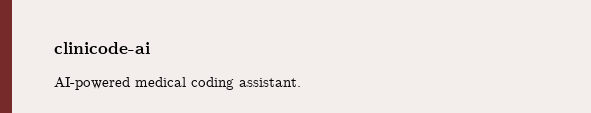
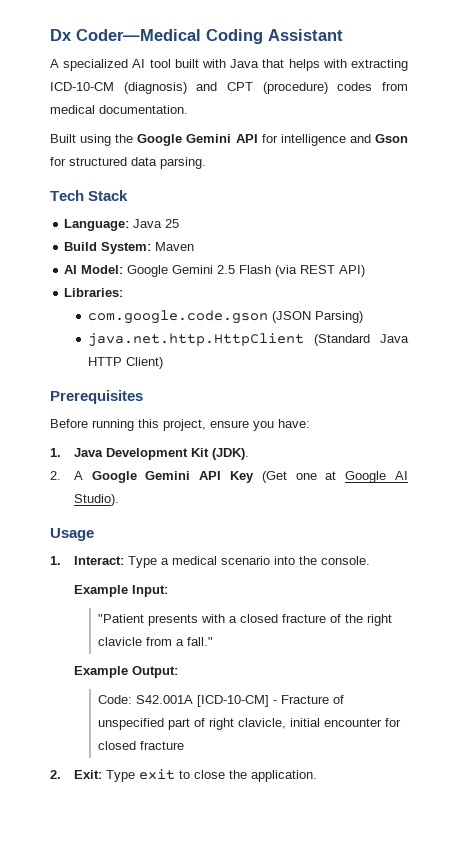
[54,42,150,54] [54,77,301,90] clinicode-ai // AI-powered medical coding assistant. -> [50,29,343,44] [50,59,408,71] [50,82,408,94] [50,105,188,114] [50,134,408,146] [50,157,206,169] [50,190,129,201] [64,219,180,231] [64,242,195,254] [64,265,366,277] [64,288,124,297] [88,310,364,324] [88,333,409,347] [88,357,164,369] [50,390,143,404] [50,419,310,431] [50,448,249,460] [50,471,409,483] [73,494,119,506] [50,528,94,541] [50,556,370,568] [73,585,168,597] [97,614,392,626] [97,637,213,646] [73,666,178,678] [97,695,344,707] [97,718,401,730] [97,741,184,750] [50,769,317,782] Dx Coder—Medical Coding Assistant // A specialized AI tool built with Java that helps with extracting ICD-10-CM (diagnosis) and CPT (procedure) codes from medical documentation. // Built using the Google Gemini API for intelligence and Gson for structured data parsing. // Tech Stack // Language: Java 25 // Build System: Maven // AI Model: Google Gemini 2.5 Flash (via REST API) // Libraries: // com.google.code.gson (JSON Parsing) // java.net.http.HttpClient (Standard Java HTTP Client) // Prerequisites // Before running this project, ensure you have: // 1. Java Development Kit (JDK). // 2. A Google Gemini API Key (Get one at Google AI Studio). // Usage // 1. Interact: Type a medical scenario into the console. // Example Input: // "Patient presents with a closed fracture of the right clavicle from a fall." // Example Output: // Code: S42.001A [ICD-10-CM] - Fracture of unspecified part of right clavicle, initial encounter for closed fracture // 2. Exit: Type exit to close the application.

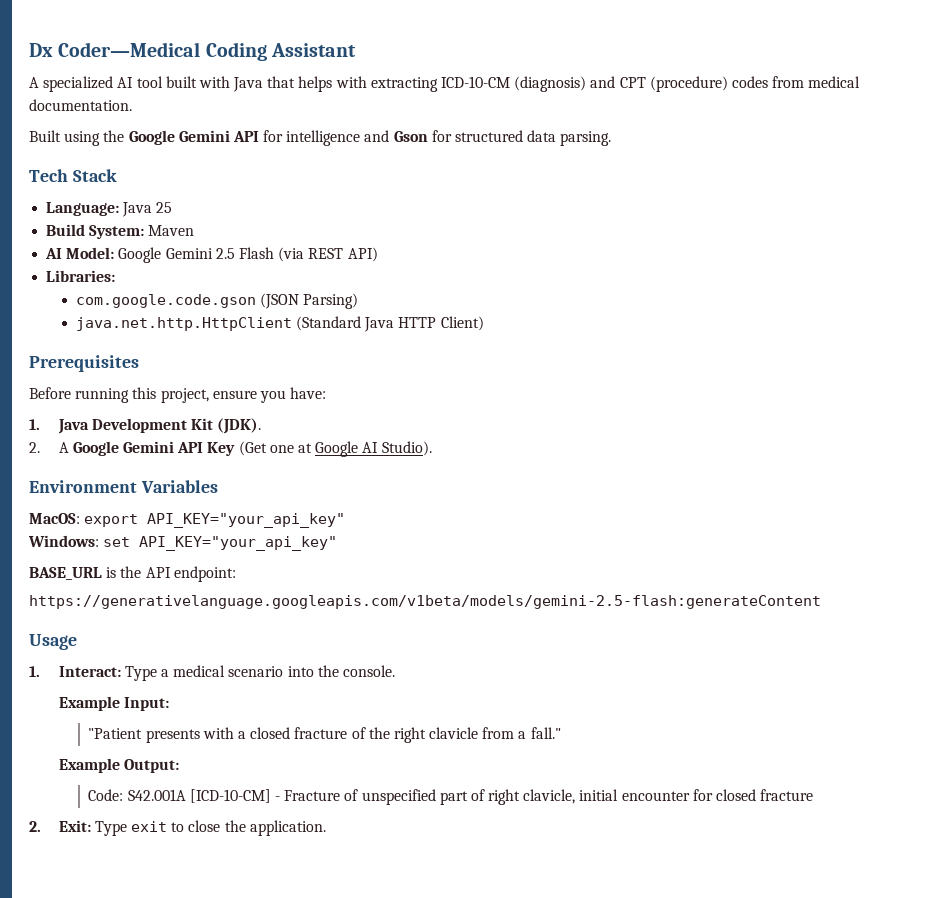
(119, 500) none -> [29,480,218,493] [29,513,346,528] [28,535,338,551] [29,566,236,582] [29,595,821,609] // Environment Variables // MacOS: export API_KEY="your_api_key" // Windows: set API_KEY="your_api_key" // BASE_URL is the API endpoint: // https://generativelanguage.googleapis.com/v1beta/models/gemini-2.5-flash:generateContent

